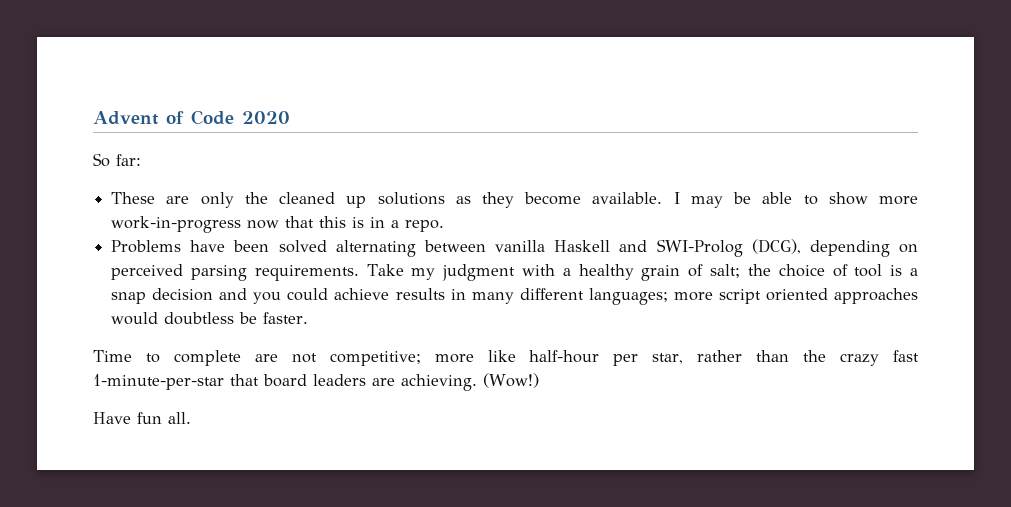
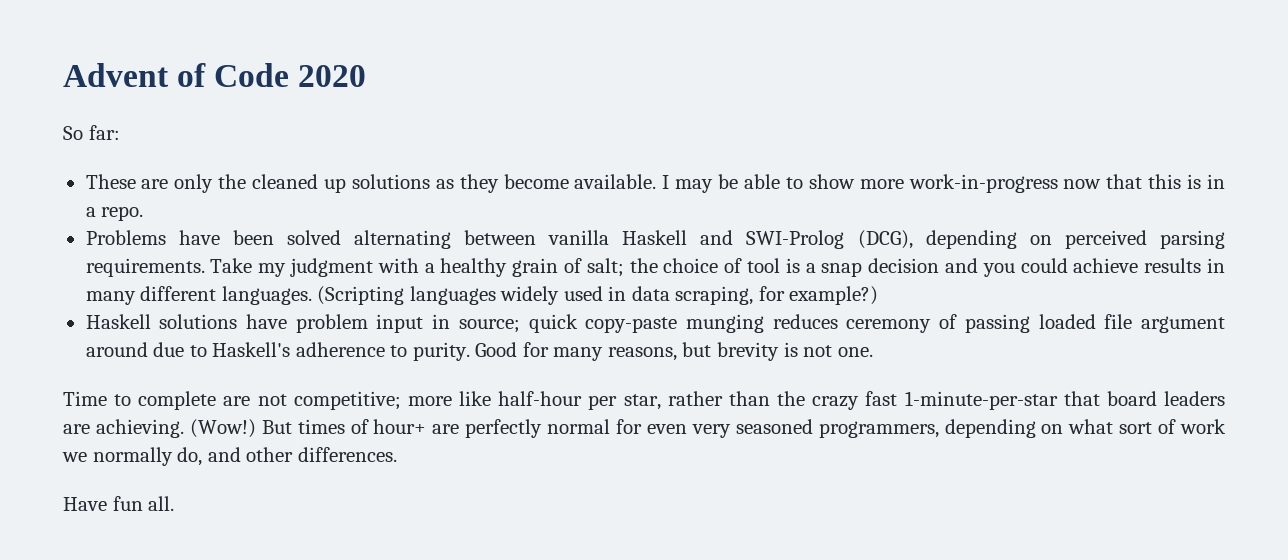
[588,288,919,305] [111,312,309,325] languages; more script oriented approaches would doubtless be faster. -> [221,286,879,305] [85,314,1226,333] [85,342,873,361] languages. (Scripting languages widely used in data scraping, for example?) // Haskell solutions have problem input in source; quick copy-paste munging reduces ceremony of passing loaded file argument around due to Haskell's adherence to purity. Good for many reasons, but brevity is not one.
(539, 380) none -> [261,419,1226,438] [62,447,397,466] But times of hour+ are perfectly normal for even very seasoned programmers, depending on what sort of work we normally do, and other differences.

